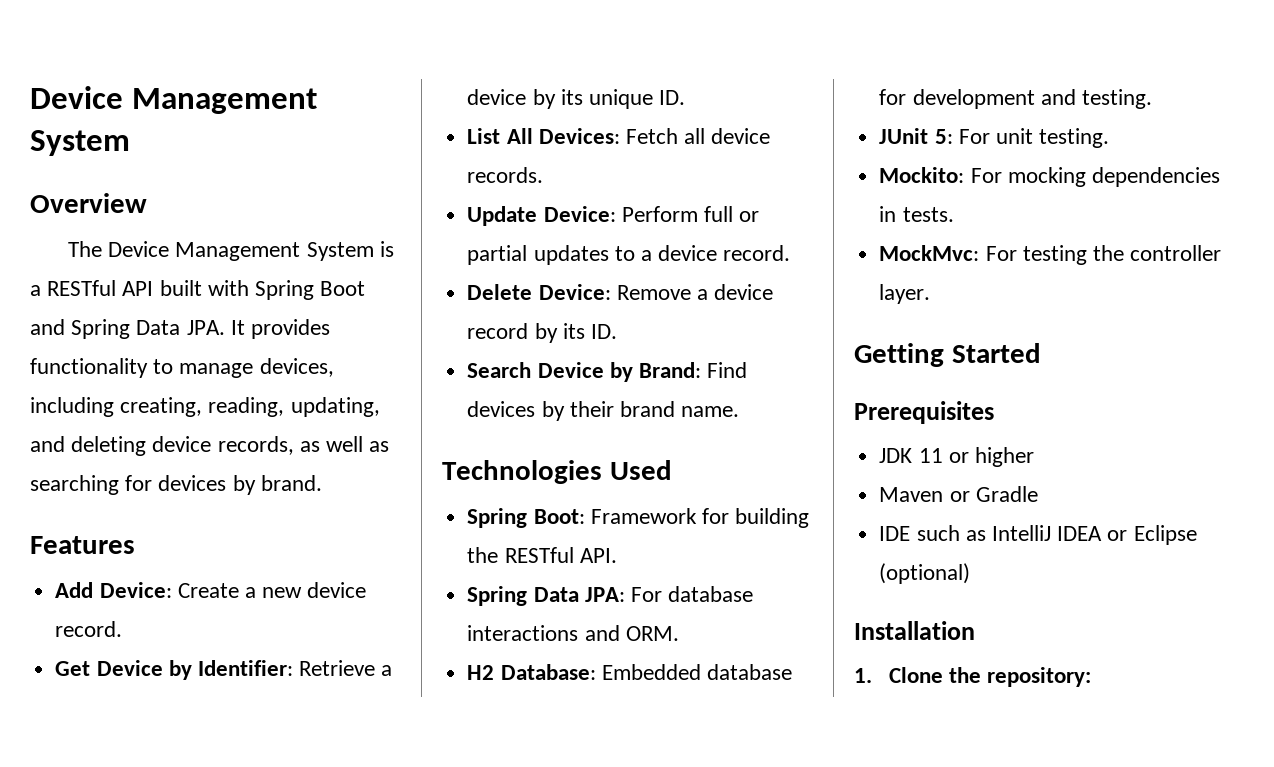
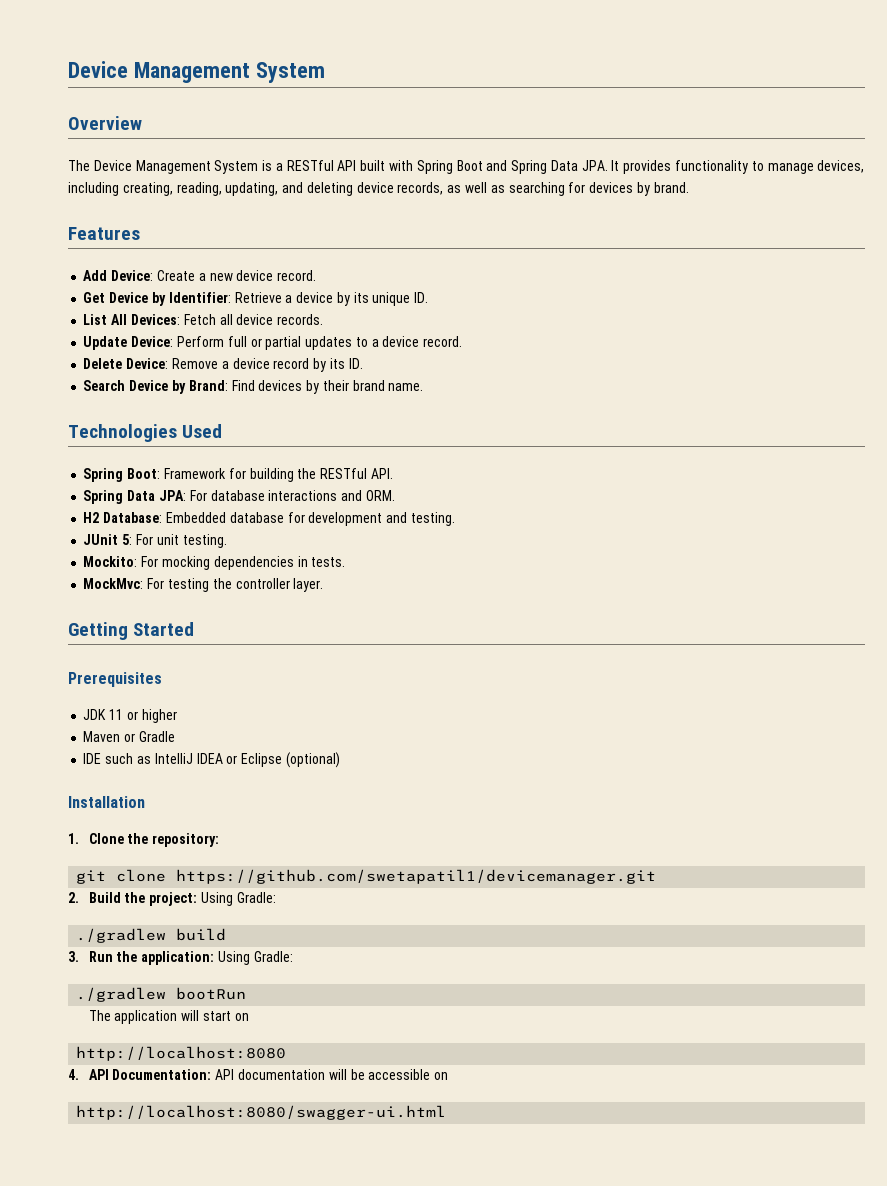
(1091, 677) none -> [76,869,657,884] [68,892,276,906] [76,928,227,943] [68,951,293,965] [76,987,247,1002] [88,1010,249,1024] [76,1046,287,1061] [68,1069,449,1080] [76,1105,447,1120] // git clone https://github.com/swetapatil1/devicemanager.git // 2. Build the project: Using Gradle: // ./gradlew build // 3. Run the application: Using Gradle: // ./gradlew bootRun // The application will start on // http://localhost:8080 // 4. API Documentation: API documentation will be accessible on // http://localhost:8080/swagger-ui.html

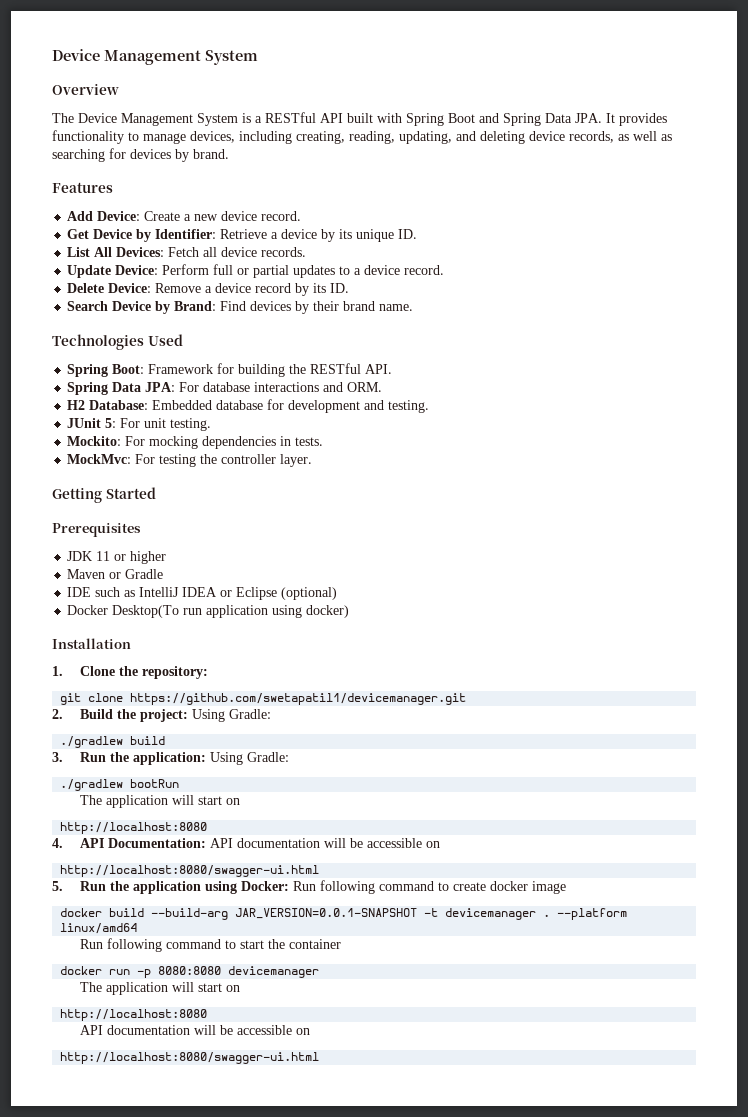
(340, 760) none -> [67,605,350,618] // Docker Desktop(To run application using docker)
(447, 1112) none -> [52,880,566,894] [60,908,628,920] [60,923,138,934] [79,938,341,952] [60,966,320,978] [79,982,240,995] [60,1009,208,1021] [79,1025,310,1035] [60,1052,320,1064] // 5. Run the application using Docker: Run following command to create docker image // docker build --build-arg JAR_VERSION=0.0.1-SNAPSHOT -t devicemanager . --platform linux/amd64 // Run following command to start the container // docker run -p 8080:8080 devicemanager // The application will start on // http://localhost:8080 // API documentation will be accessible on // http://localhost:8080/swagger-ui.html

